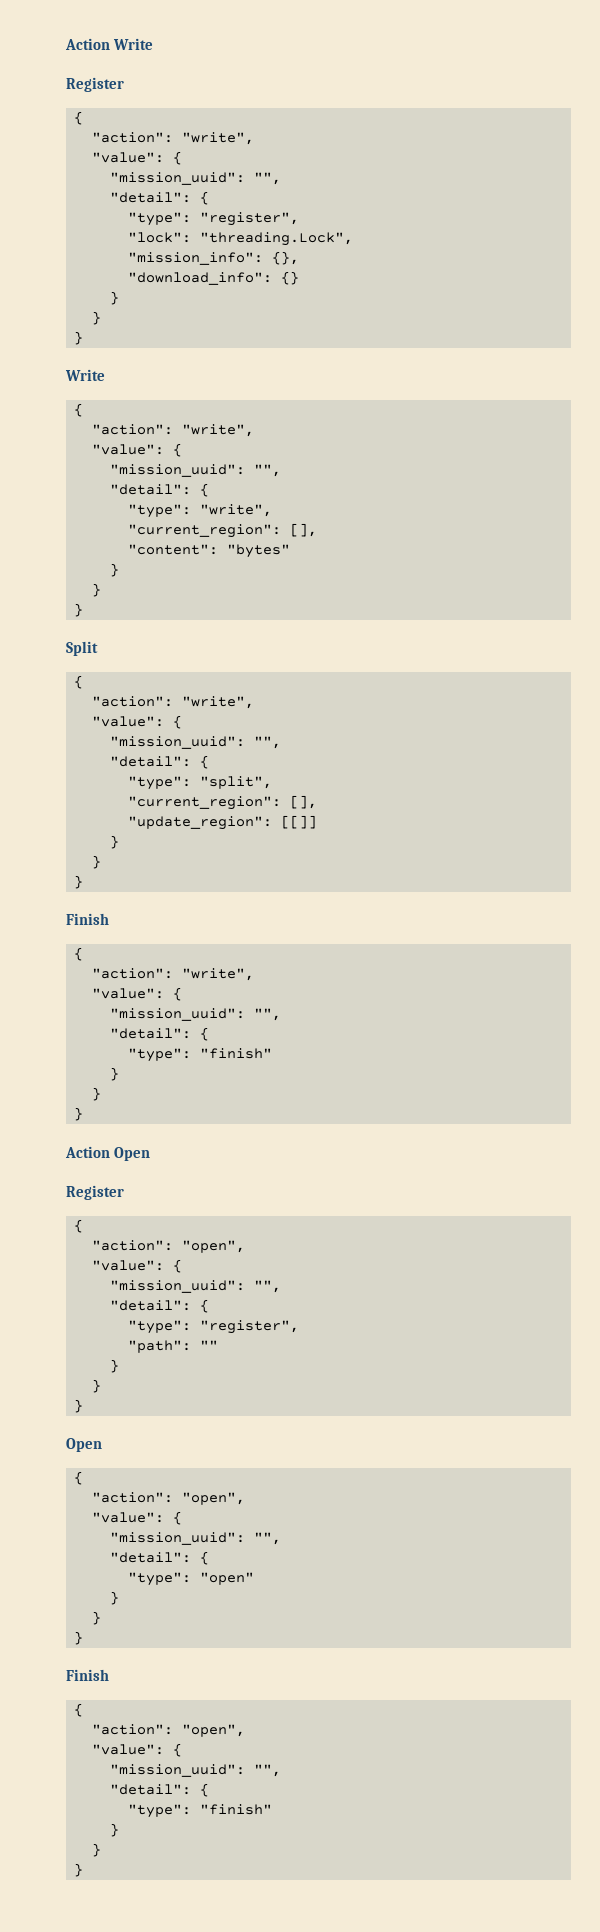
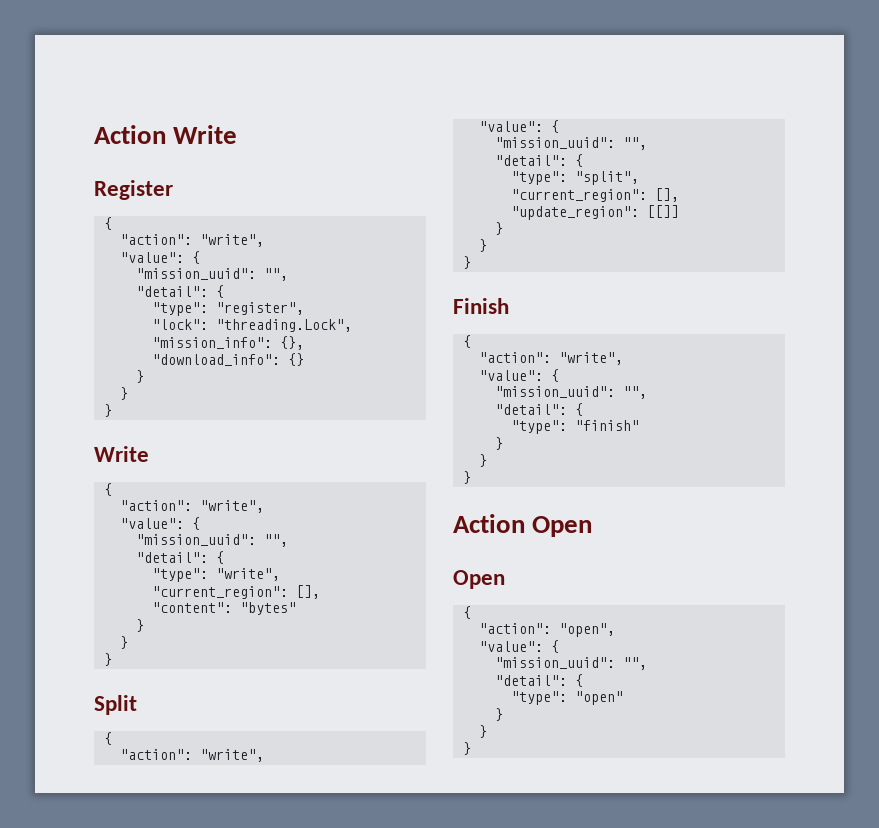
[66,1185,124,1200] [73,1219,83,1233] [91,1240,245,1253] [91,1259,182,1273] [109,1280,281,1293] [109,1299,209,1313] [127,1320,299,1334] [127,1340,218,1353] [109,1359,119,1373] [91,1379,101,1393] [73,1399,83,1413] // Register // { // "action": "open", // "value": { // "mission_uuid": "", // "detail": { // "type": "register", // "path": "" // } // } // } -> (593, 526) none
[66,1669,109,1681] [73,1703,83,1717] [91,1724,245,1737] [91,1743,182,1757] [109,1764,281,1777] [109,1783,209,1797] [127,1804,272,1818] [109,1823,119,1837] [91,1843,101,1857] [73,1863,83,1877] // Finish // { // "action": "open", // "value": { // "mission_uuid": "", // "detail": { // "type": "finish" // } // } // } -> (472, 748) none

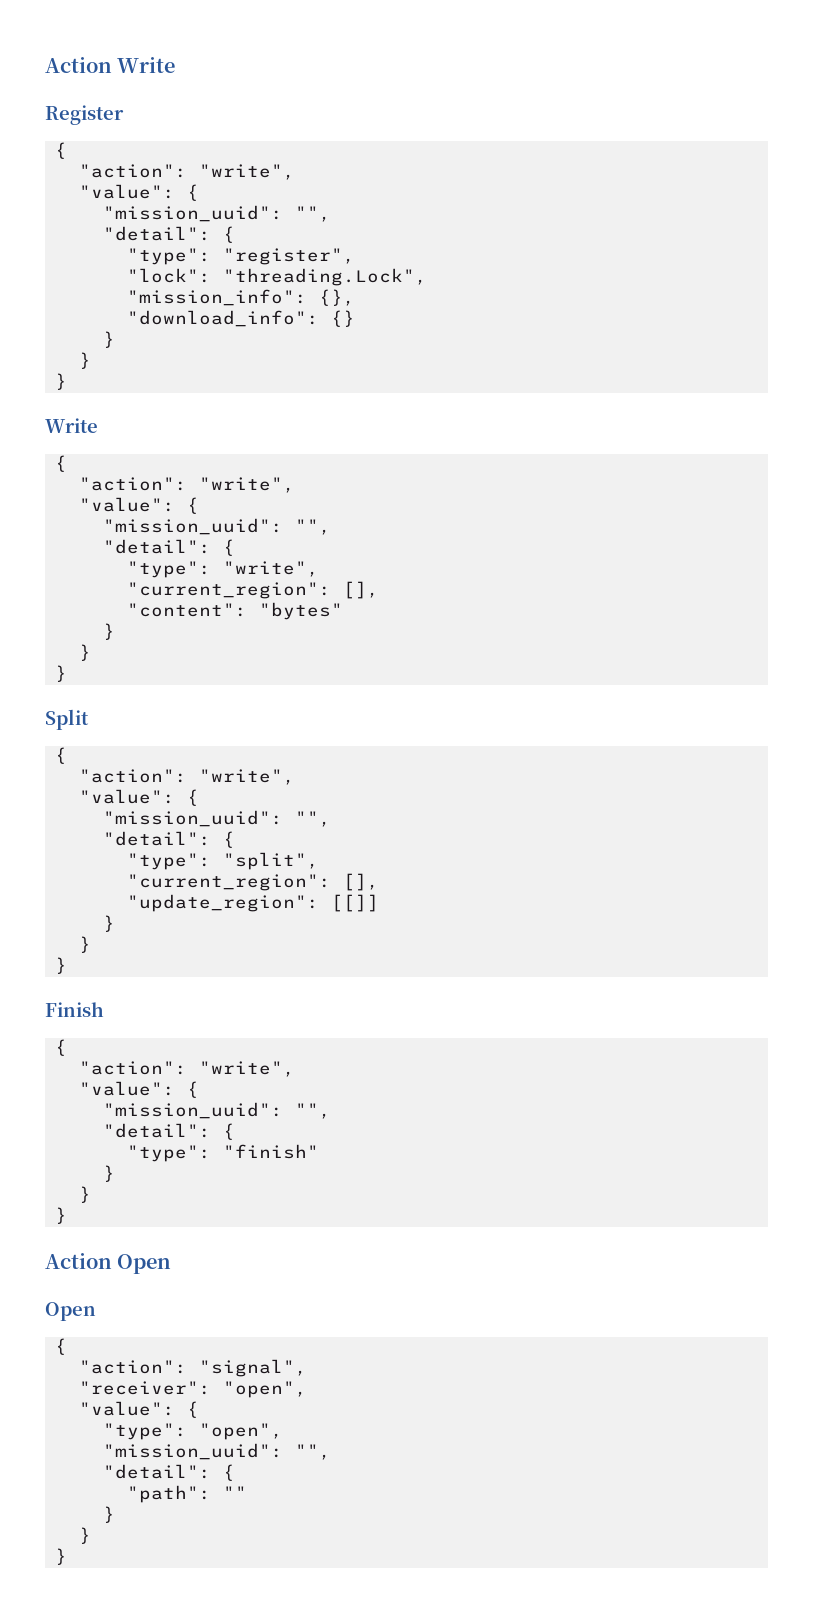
(552, 628) none -> [199,1359,308,1377] [79,1381,212,1395] "signal", // "receiver":
[495,657,648,670] [495,674,584,687] [511,691,624,705] // "mission_uuid": "", // "detail": { // "type": "open" -> [103,1423,284,1440] [103,1443,332,1460] [103,1464,236,1481] [127,1485,248,1503] // "type": "open", // "mission_uuid": "", // "detail": { // "path": ""

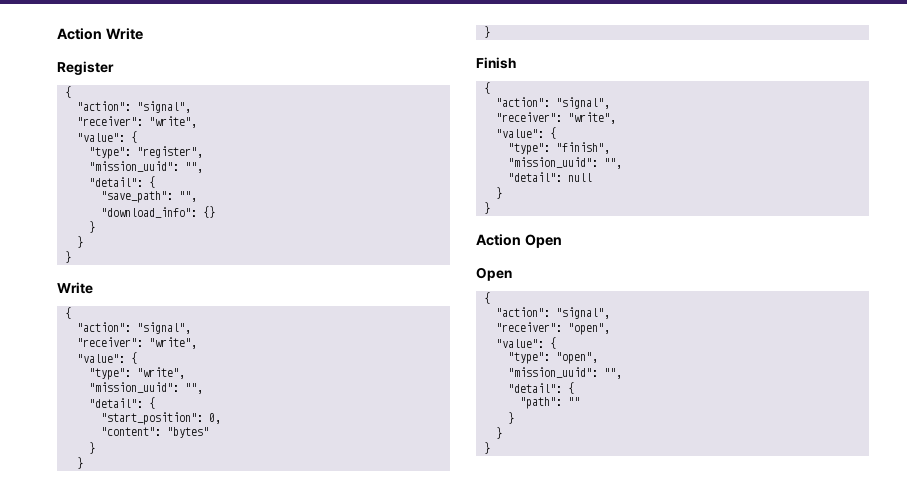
[199,164,296,180] [79,184,200,201] [103,205,332,222] [103,226,236,243] [127,248,356,265] [127,268,428,286] [127,289,356,306] "write", // "value": { // "mission_uuid": "", // "detail": { // "type": "register", // "lock": "threading.Lock", // "mission_info": {}, -> [136,101,191,113] [76,116,197,128] [76,131,137,143] [88,146,203,159] [88,161,203,173] [88,176,155,188] [100,191,197,203] "signal", // "receiver": "write", // "value": { // "type": "register", // "mission_uuid": "", // "detail": { // "save_path": "",
[199,477,296,493] [79,497,200,514] [103,518,332,535] [103,539,236,556] [127,561,320,578] [127,581,380,599] "write", // "value": { // "mission_uuid": "", // "detail": { // "type": "write", // "current_region": [], -> [136,322,191,334] [76,337,197,349] [76,352,137,364] [88,367,185,380] [88,382,203,394] [88,397,155,409] [100,412,221,425] "signal", // "receiver": "write", // "value": { // "type": "write", // "mission_uuid": "", // "detail": { // "start_position": 0,
[45,709,89,730] [55,747,68,764] [79,769,296,785] [79,789,200,806] [103,810,332,827] [103,831,236,848] [127,852,320,870] [127,873,380,891] [127,894,380,912] [103,915,116,932] [79,936,92,953] [55,957,68,974] // Split // { // "action": "write", // "value": { // "mission_uuid": "", // "detail": { // "type": "split", // "current_region": [], // "update_region": [[]] // } // } // } -> (490, 32) none
[199,1061,296,1077] [79,1081,200,1098] [103,1102,332,1119] [103,1123,236,1140] [127,1144,320,1162] [103,1165,116,1182] "write", // "value": { // "mission_uuid": "", // "detail": { // "type": "finish" // } -> [555,97,610,109] [495,112,616,124] [495,127,556,139] [507,142,610,155] [507,157,622,169] [507,172,592,182] "signal", // "receiver": "write", // "value": { // "type": "finish", // "mission_uuid": "", // "detail": null

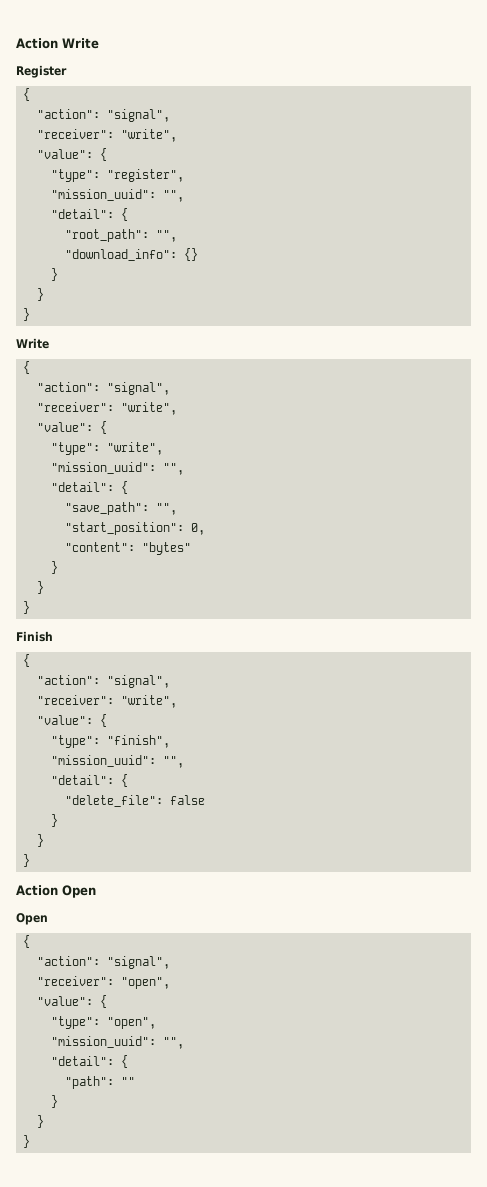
[100,191,173,203] "save_path": -> [64,229,149,242] "root_path":
(155, 403) none -> [64,502,177,515] // "save_path": "",
[567,173,592,182] null -> [120,774,128,787] [64,795,205,807] [50,814,58,827] { // "delete_file": false // }

